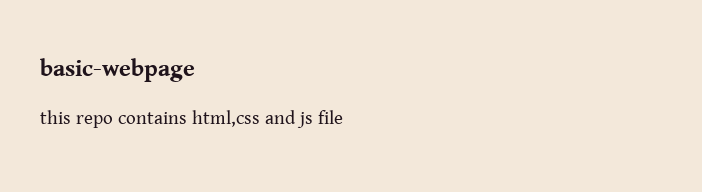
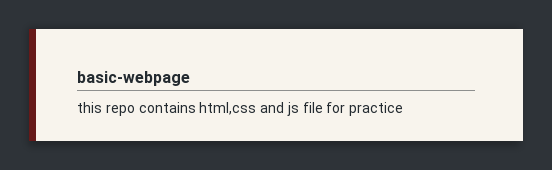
(343, 117) none -> [326,102,404,116] for practice

